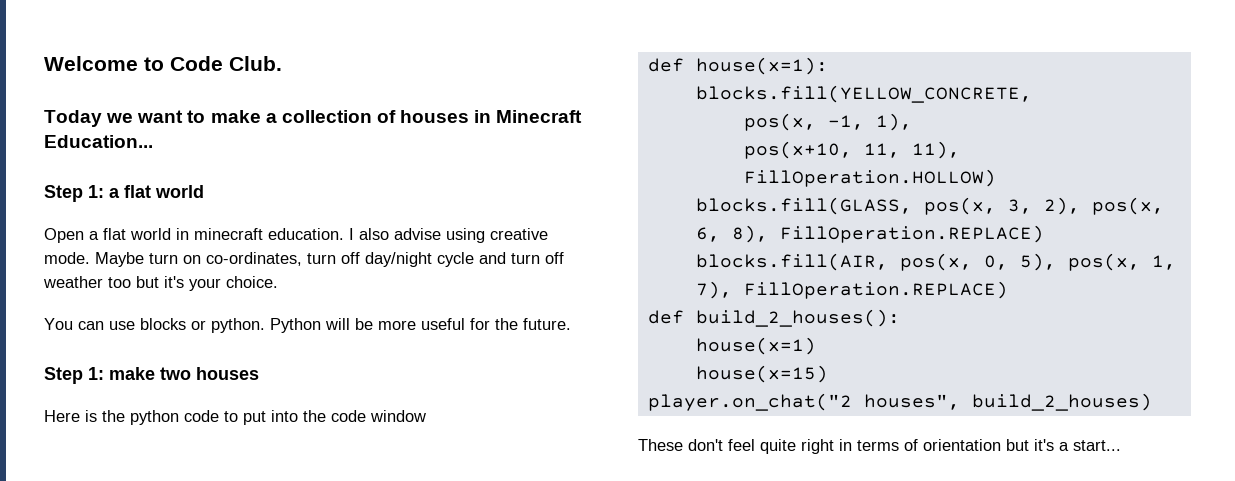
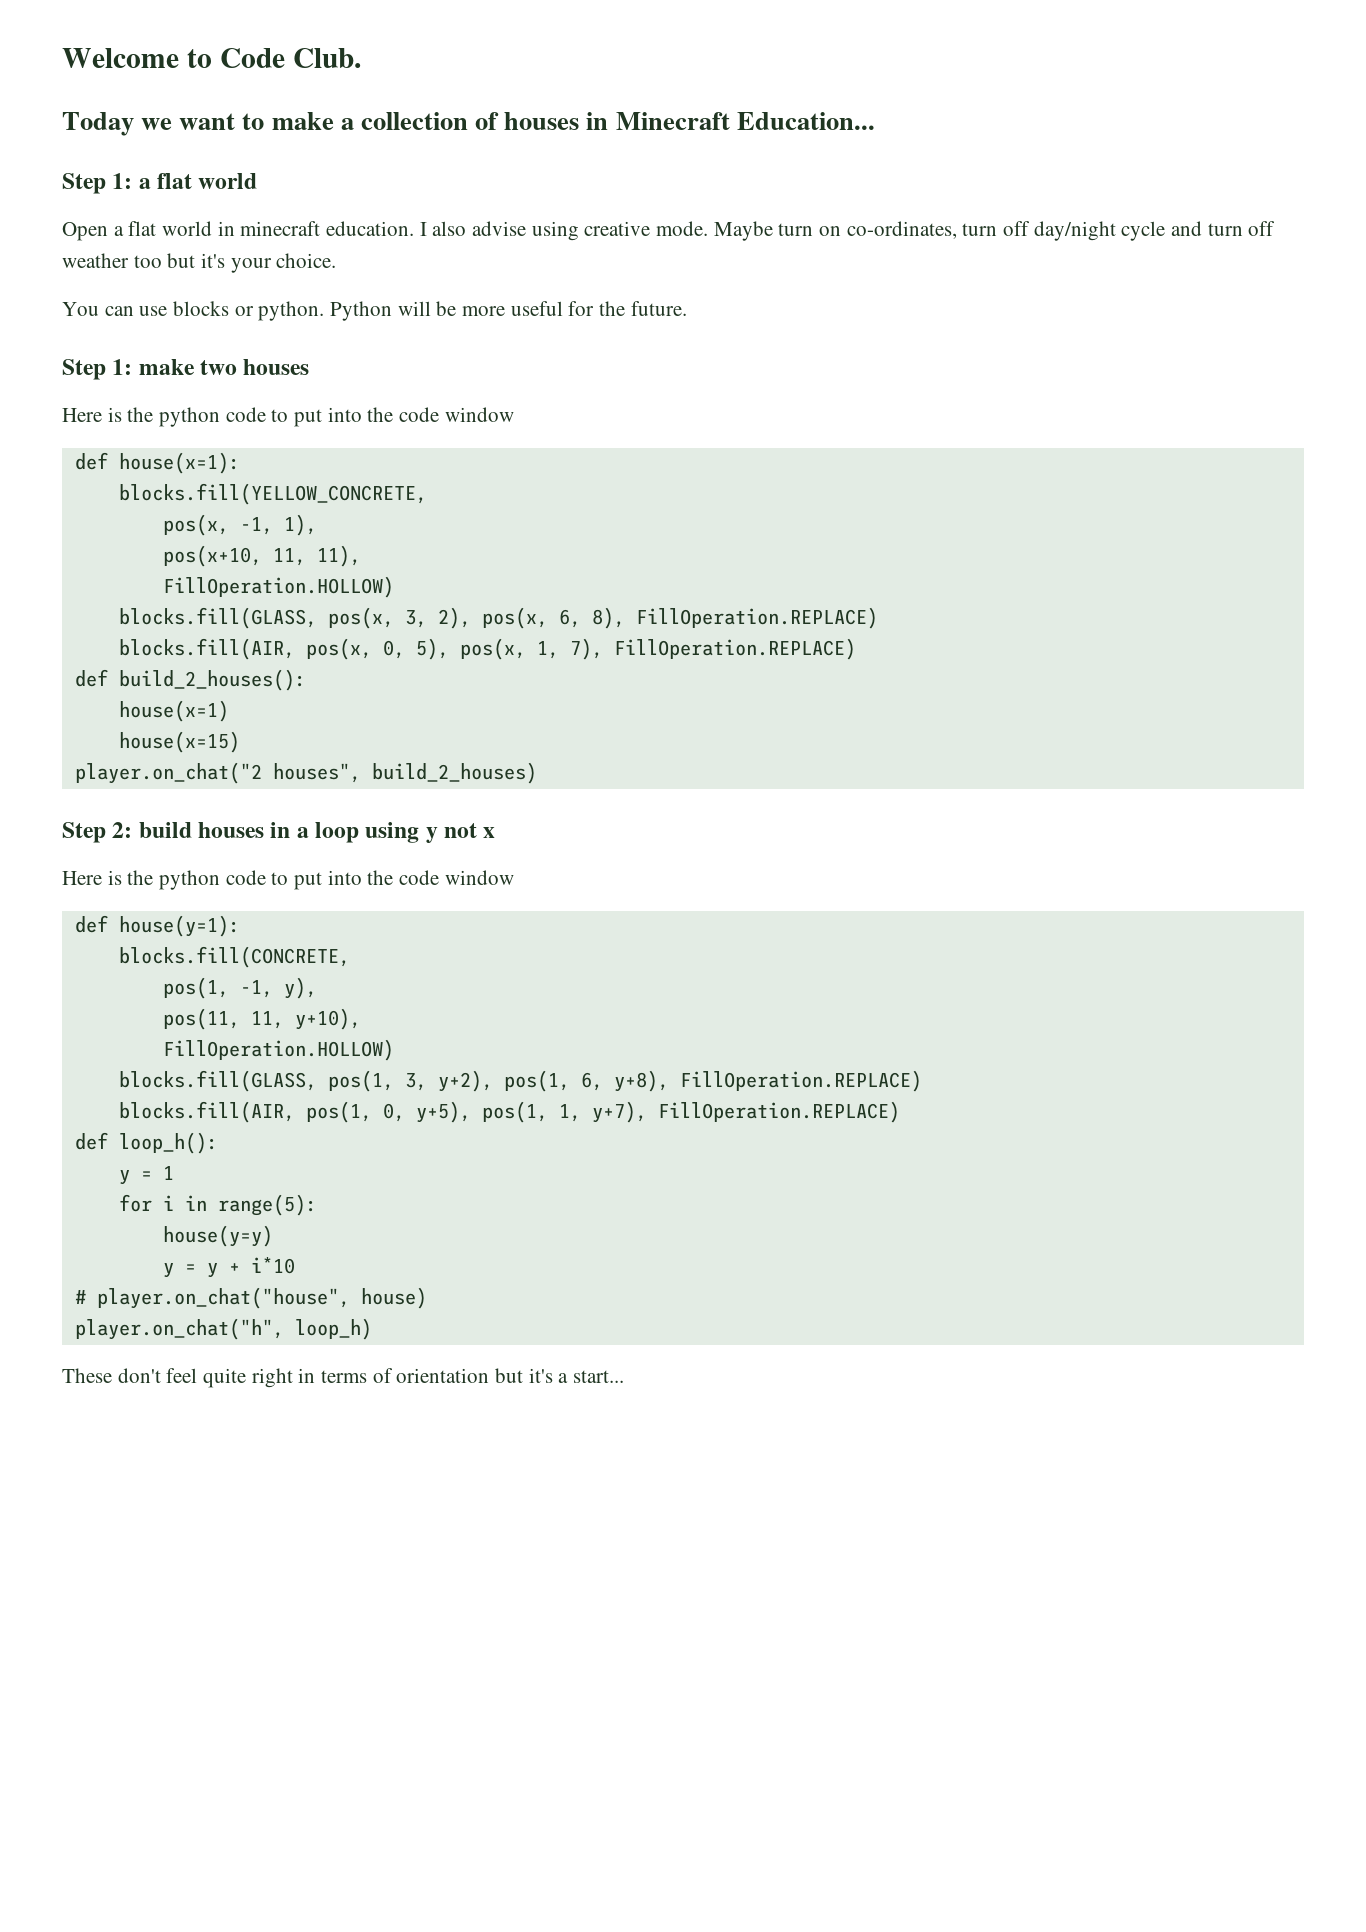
(1152, 402) none -> [62,822,496,843] [62,870,514,890] [74,915,240,937] [118,946,350,968] [162,977,317,999] [162,1008,361,1030] [162,1039,394,1061] [118,1070,922,1092] [118,1101,900,1123] [74,1132,218,1154] [118,1166,174,1185] [118,1194,317,1216] [162,1225,273,1247] [162,1257,295,1278] [74,1287,427,1309] [74,1318,372,1340] // Step 2: build houses in a loop using y not x // Here is the python code to put into the code window // def house(y=1): // blocks.fill(CONCRETE, // pos(1, -1, y), // pos(11, 11, y+10), // FillOperation.HOLLOW) // blocks.fill(GLASS, pos(1, 3, y+2), pos(1, 6, y+8), FillOperation.REPLACE) // blocks.fill(AIR, pos(1, 0, y+5), pos(1, 1, y+7), FillOperation.REPLACE) // def loop_h(): // y = 1 // for i in range(5): // house(y=y) // y = y + i*10 // # player.on_chat("house", house) // player.on_chat("h", loop_h)

